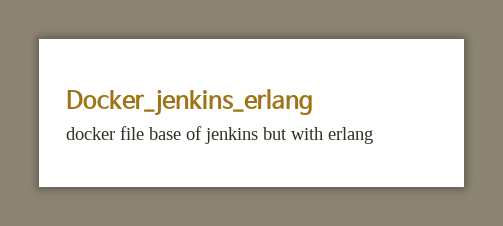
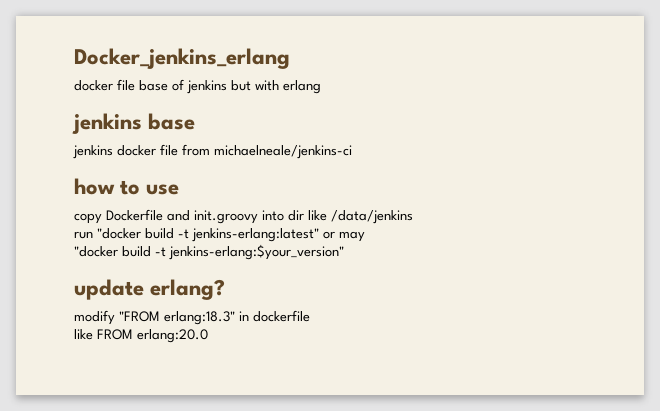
(373, 135) none -> [72,113,196,134] [73,144,352,159] [74,178,180,195] [74,209,413,224] [74,228,365,242] [74,244,344,260] [74,279,226,300] [74,310,310,325] [74,329,208,343] // jenkins base // jenkins docker file from michaelneale/jenkins-ci // how to use // copy Dockerfile and init.groovy into dir like /data/jenkins // run "docker build -t jenkins-erlang:latest" or may // "docker build -t jenkins-erlang:$your_version" // update erlang? // modify "FROM erlang:18.3" in dockerfile // like FROM erlang:20.0

